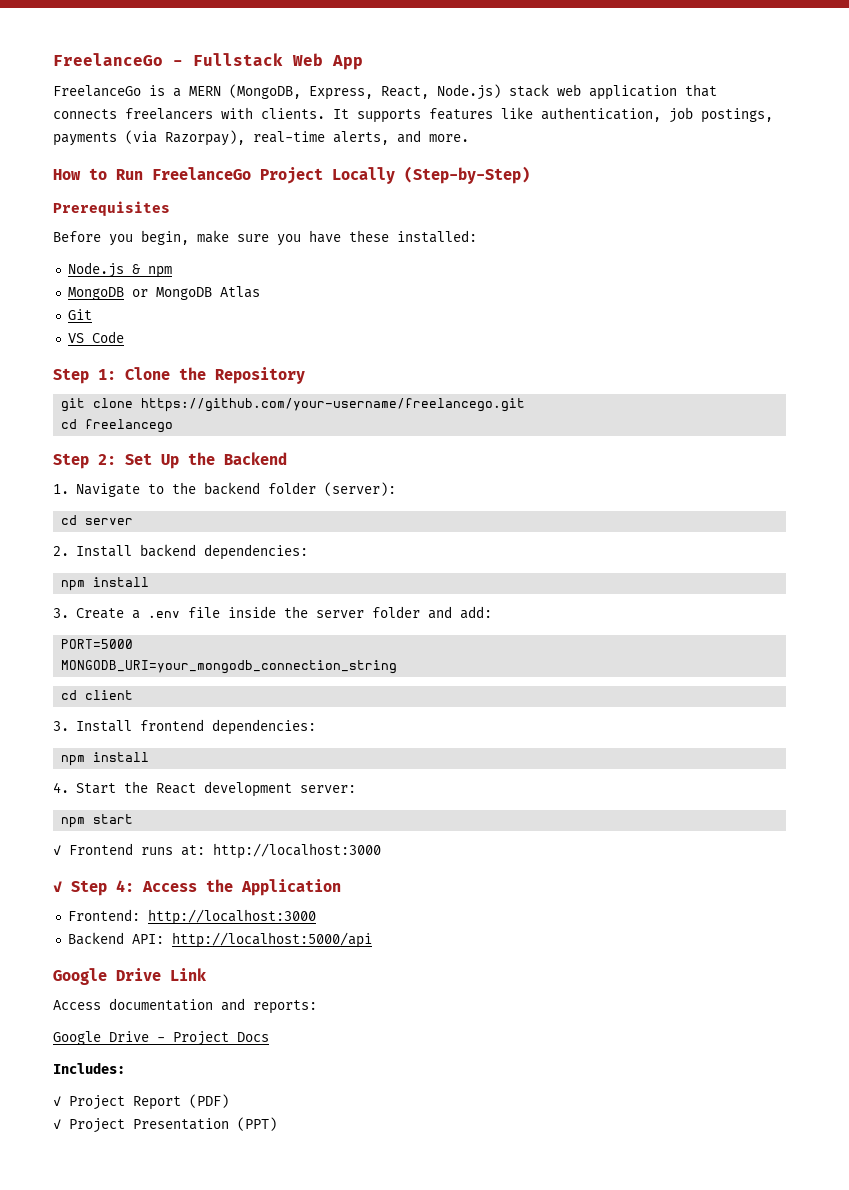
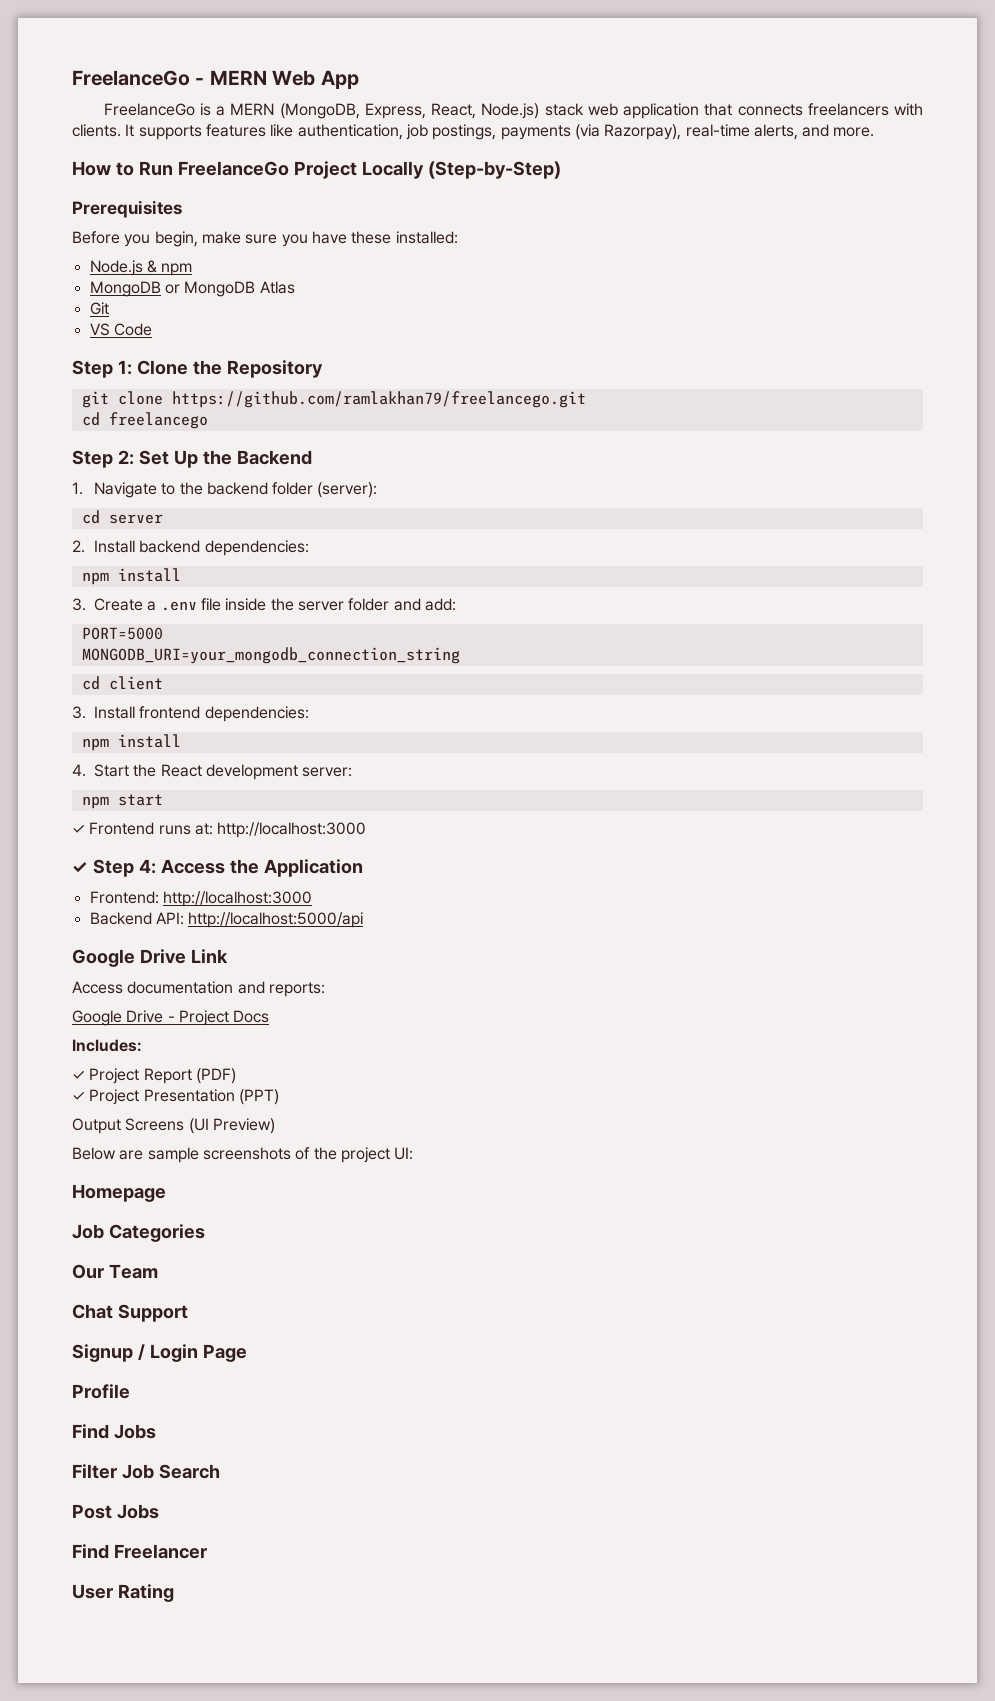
[193,53,283,66] Fullstack -> [209,70,267,85] MERN
[141,398,526,412] https://github.com/your-username/freelancego.git -> [171,391,586,408] https://github.com/ramlakhan79/freelancego.git
(277, 1124) none -> [72,1118,275,1134] [72,1147,414,1163] [72,1184,166,1202] [72,1224,205,1242] [72,1264,158,1279] [72,1304,188,1322] [72,1344,247,1362] [72,1384,130,1399] [72,1424,156,1439] [72,1464,220,1479] [72,1504,159,1519] [72,1544,207,1559] [72,1584,174,1602] // Output Screens (UI Preview) // Below are sample screenshots of the project UI: // Homepage // Job Categories // Our Team // Chat Support // Signup / Login Page // Profile // Find Jobs // Filter Job Search // Post Jobs // Find Freelancer // User Rating

